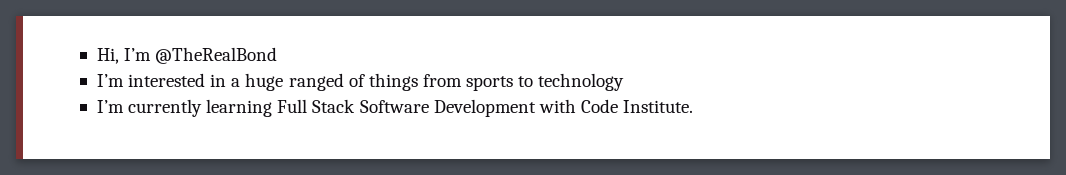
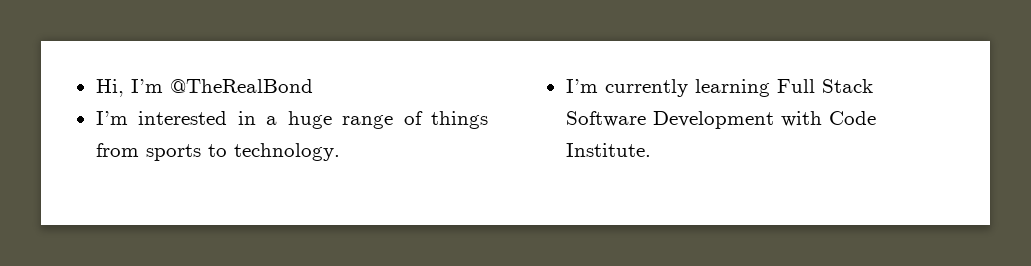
[288,73,344,91] ranged -> [342,115,394,129] range
[538,73,625,91] technology -> [233,143,340,161] technology.

